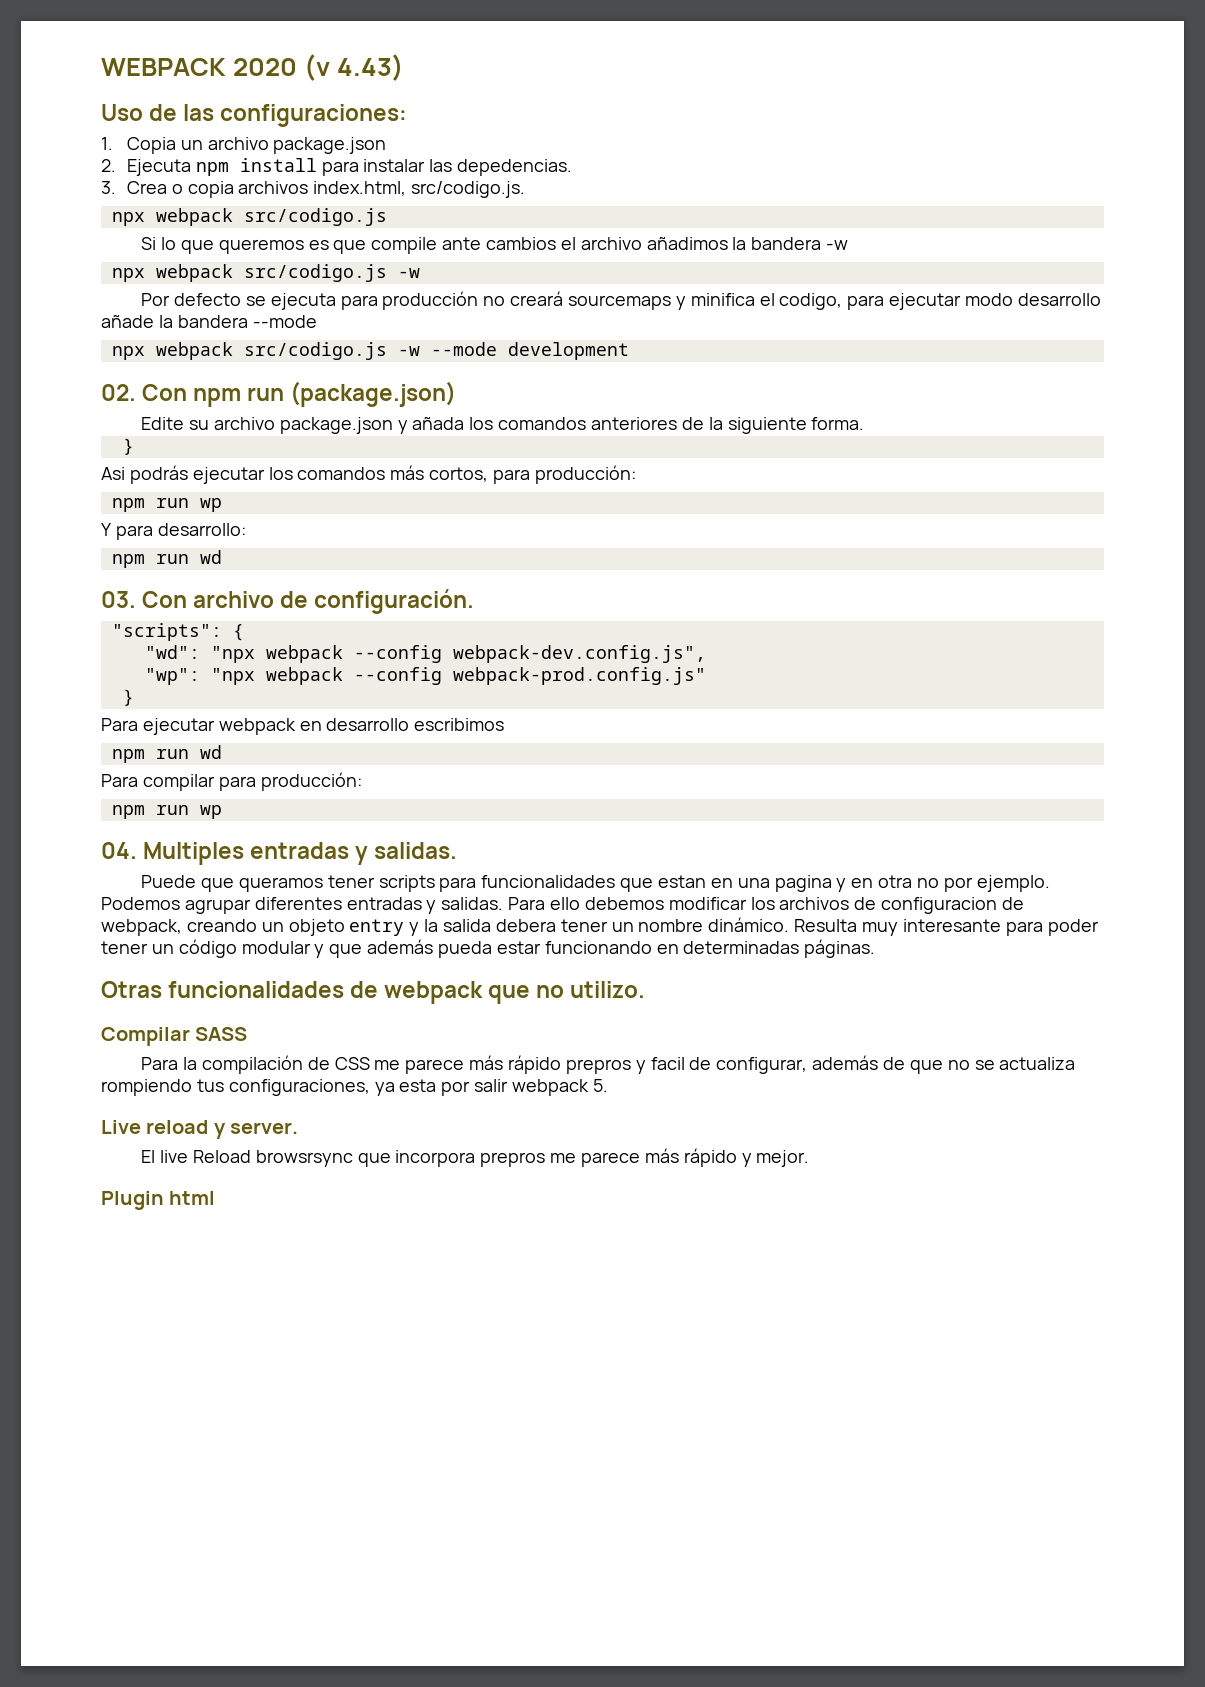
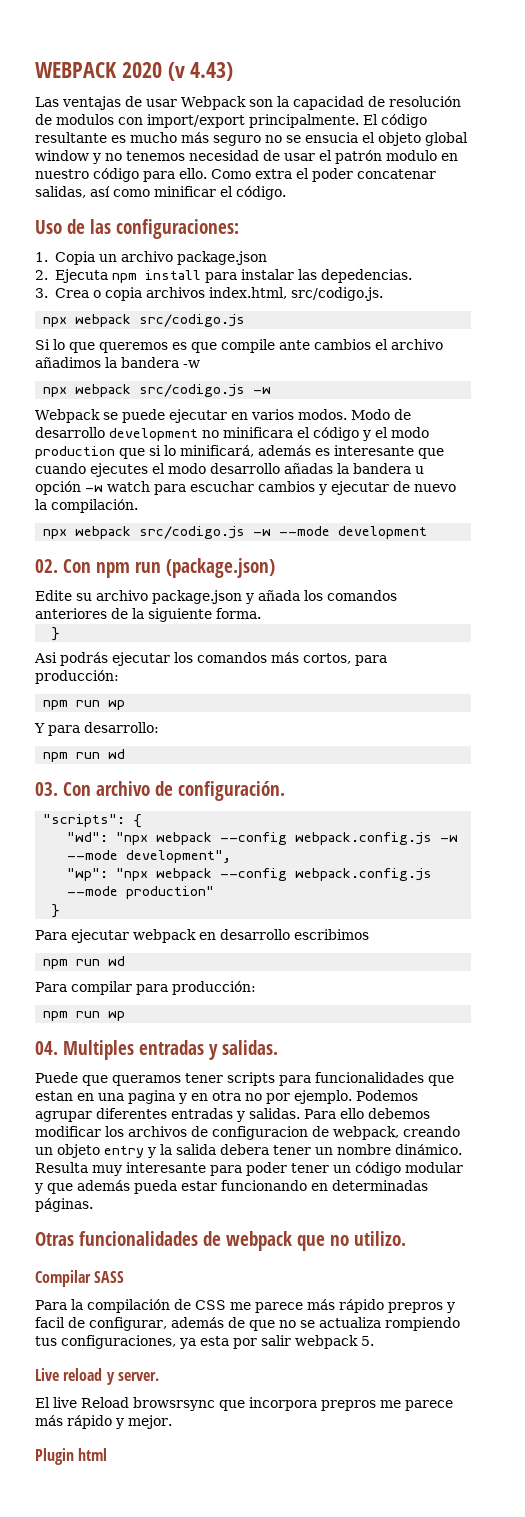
(404, 67) none -> [35,96,461,110] [35,114,427,128] [35,132,468,146] [35,150,458,164] [35,168,436,182] [35,186,286,200] // Las ventajas de usar Webpack son la capacidad de resolución de modulos con import/export principalmente. El código resultante es mucho más seguro no se ensucia el objeto global window y no tenemos necesidad de usar el patrón modulo en nuestro código para ello. Como extra el poder concatenar salidas, así como minificar el código.
[141,291,962,310] Por defecto se ejecuta para producción no creará sourcemaps y minifica el codigo, para ejecutar -> [35,409,411,423] [35,427,429,441] [35,445,444,459] [35,463,165,477] Webpack se puede ejecutar en varios modos. Modo de desarrollo development no minificara el código y el modo production que si lo minificará, además es interesante que cuando ejecutes el
[101,315,317,328] añade la bandera --mode -> [284,463,424,474] [35,481,456,495] [35,499,138,513] añadas la bandera u opción -w watch para escuchar cambios y ejecutar de nuevo la compilación.
[452,645,706,663] webpack-dev.config.js", -> [295,832,459,845] [67,850,232,863] webpack.config.js -w --mode development",
[452,667,706,685] webpack-prod.config.js" -> [295,868,433,881] [67,886,215,899] webpack.config.js --mode production"

